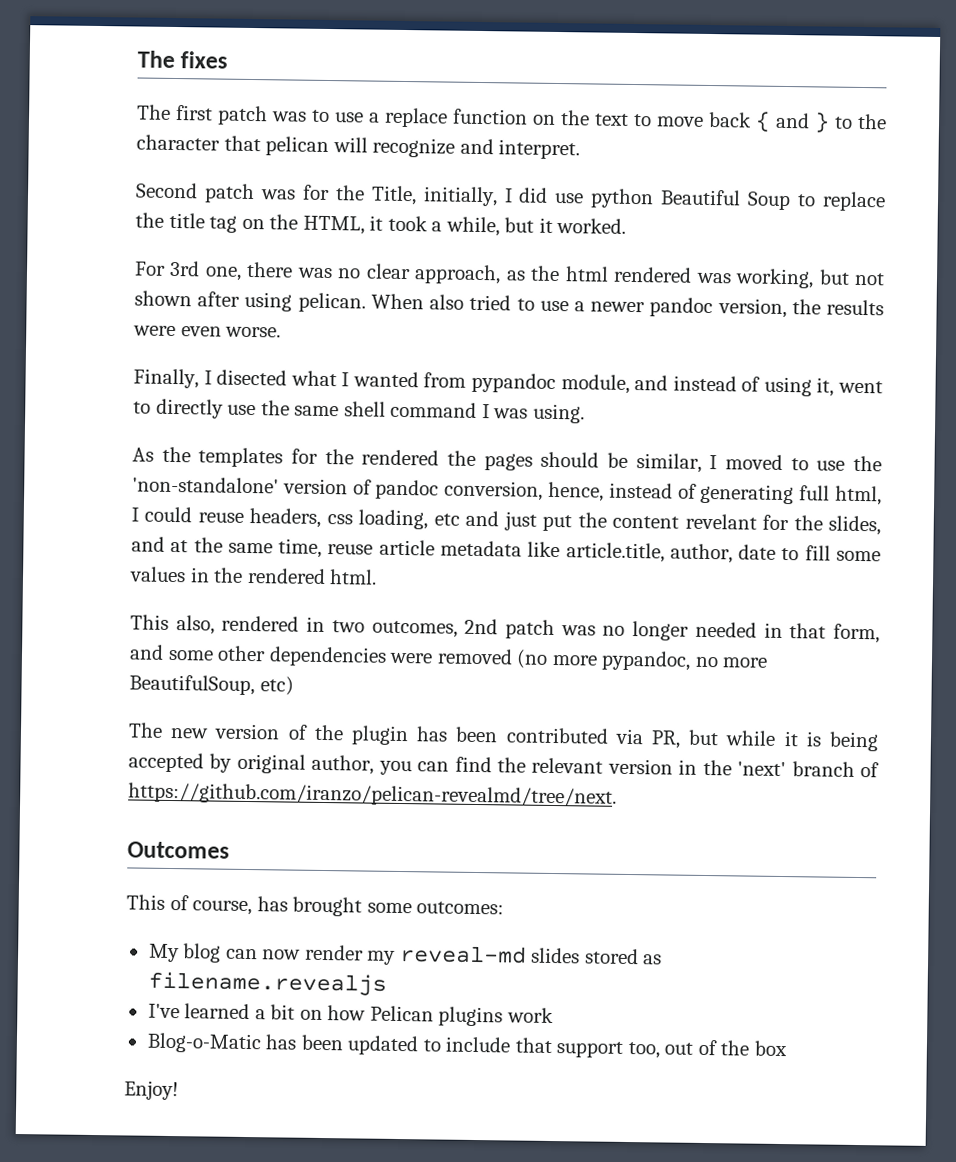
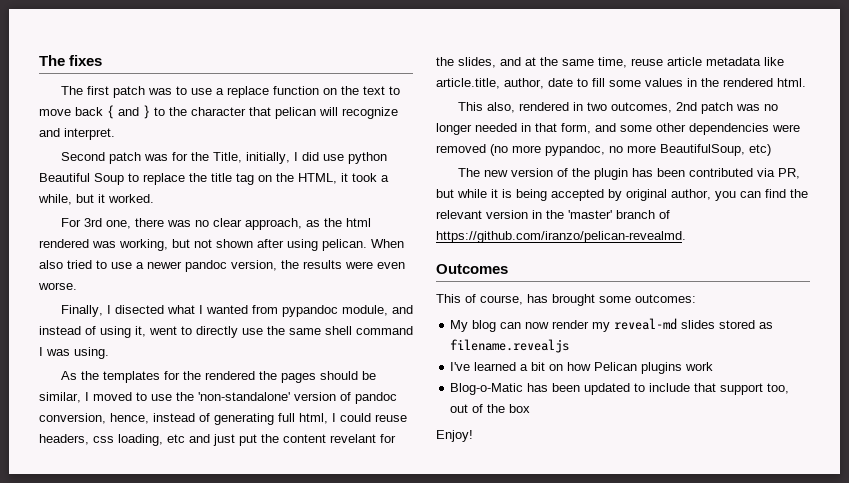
[737,761,787,777] 'next' -> [568,210,612,219] 'master'
[128,782,617,808] https://github.com/iranzo/pelican-revealmd/tree/next. -> [436,231,686,243] https://github.com/iranzo/pelican-revealmd.

